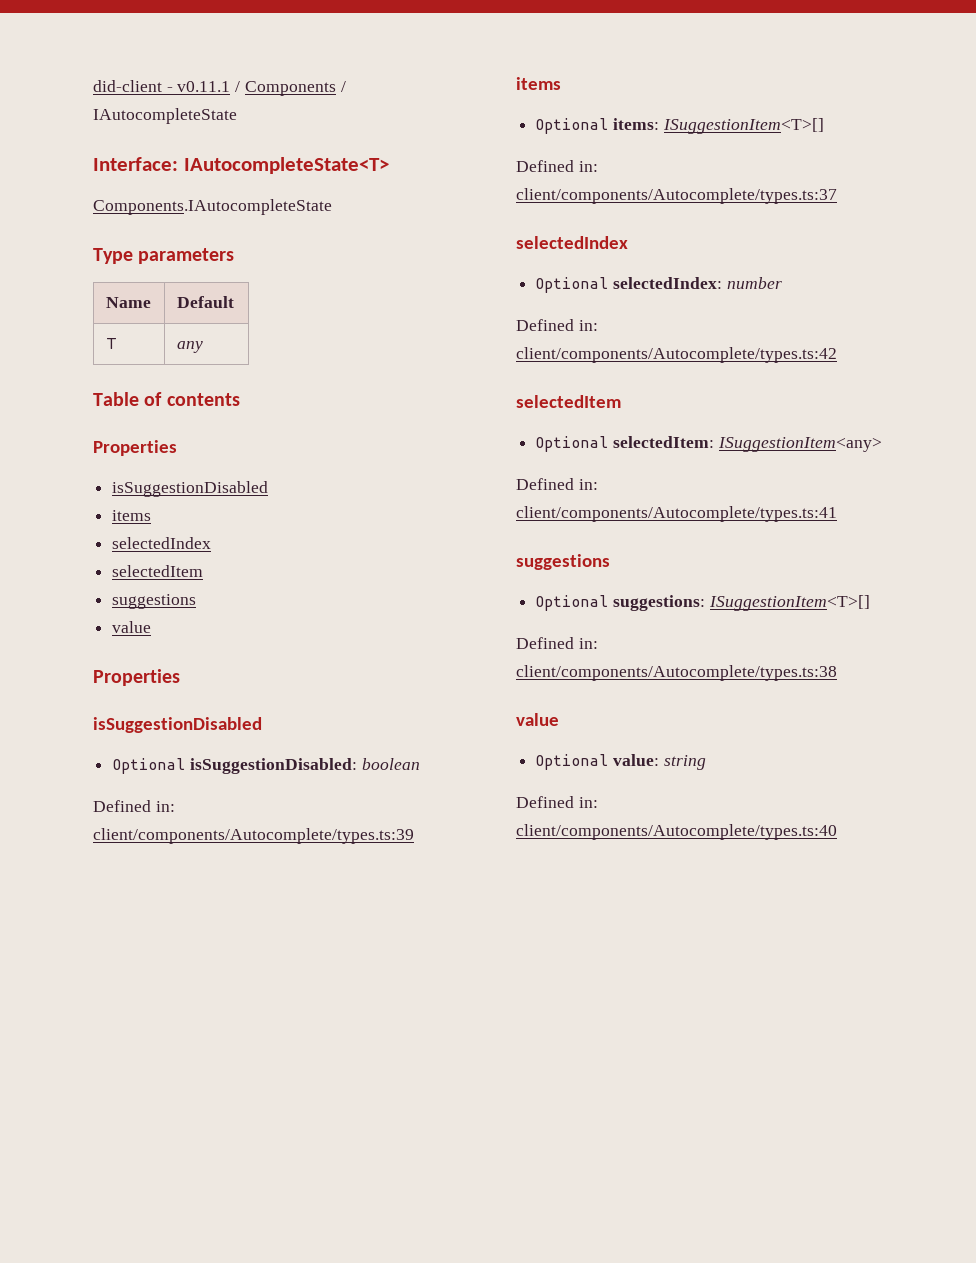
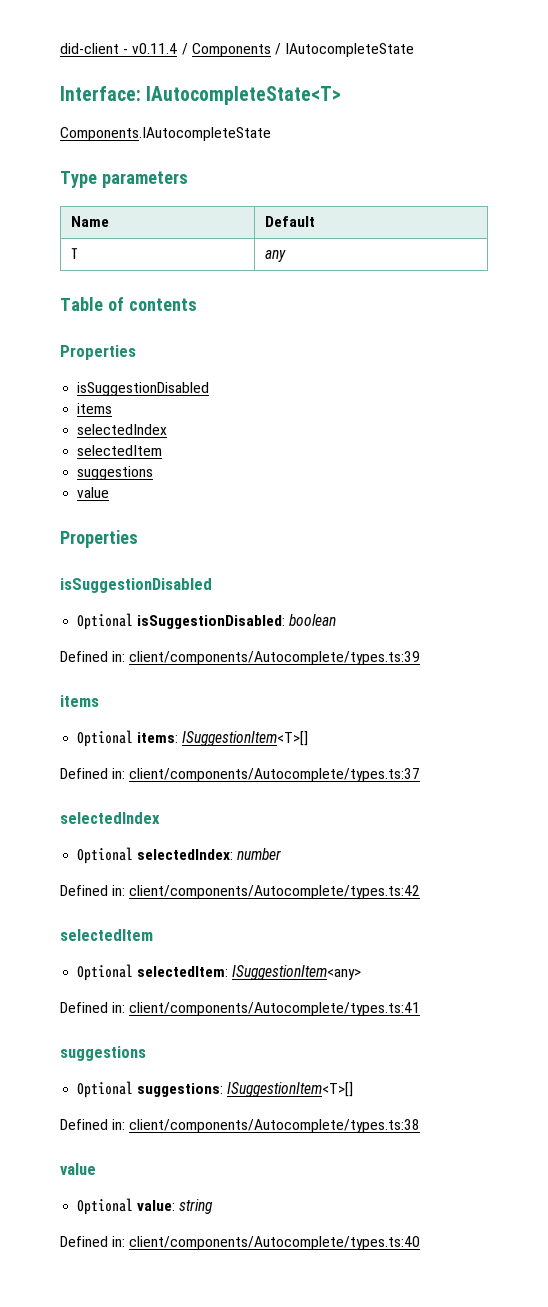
[177,81,231,92] v0.11.1 -> [132,43,178,54] v0.11.4

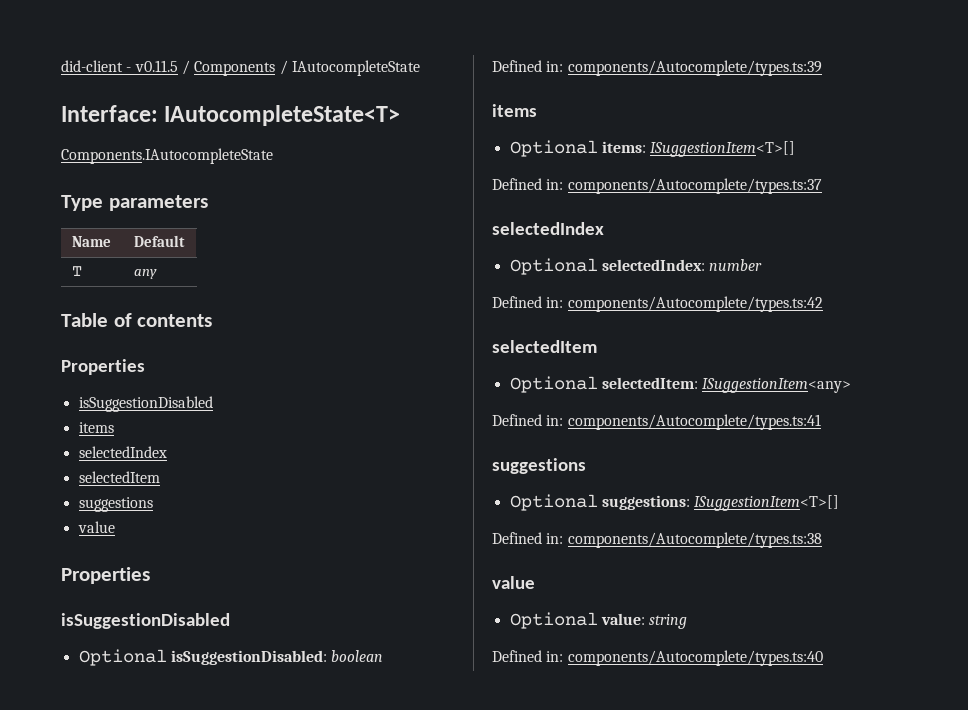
[132,43,178,54] v0.11.4 -> [134,60,178,72] v0.11.5
[129,651,421,665] client/components/Autocomplete/types.ts:39 -> [567,60,822,76] components/Autocomplete/types.ts:39
[129,768,421,782] client/components/Autocomplete/types.ts:37 -> [567,178,822,194] components/Autocomplete/types.ts:37
[129,885,421,899] client/components/Autocomplete/types.ts:42 -> [567,296,823,312] components/Autocomplete/types.ts:42
[129,1002,421,1016] client/components/Autocomplete/types.ts:41 -> [567,414,821,430] components/Autocomplete/types.ts:41
[129,1119,421,1133] client/components/Autocomplete/types.ts:38 -> [567,532,822,548] components/Autocomplete/types.ts:38
[129,1236,421,1250] client/components/Autocomplete/types.ts:40 -> [567,650,823,666] components/Autocomplete/types.ts:40

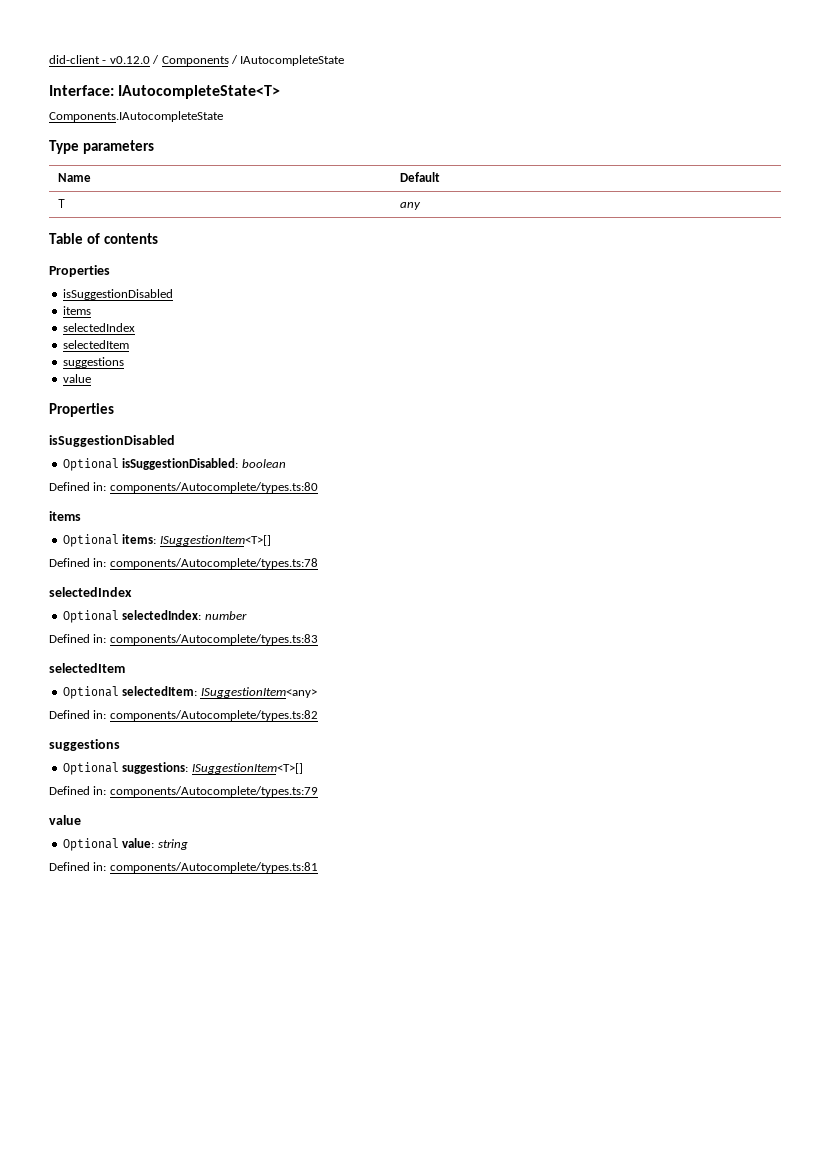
[134,60,178,72] v0.11.5 -> [109,56,150,64] v0.12.0
[567,60,822,76] components/Autocomplete/types.ts:39 -> [109,482,318,493] components/Autocomplete/types.ts:80
[567,178,822,194] components/Autocomplete/types.ts:37 -> [109,558,318,569] components/Autocomplete/types.ts:78
[567,296,823,312] components/Autocomplete/types.ts:42 -> [109,634,318,645] components/Autocomplete/types.ts:83
[567,414,821,430] components/Autocomplete/types.ts:41 -> [109,710,318,721] components/Autocomplete/types.ts:82
[567,532,822,548] components/Autocomplete/types.ts:38 -> [109,786,318,797] components/Autocomplete/types.ts:79
[567,650,823,666] components/Autocomplete/types.ts:40 -> [109,862,318,873] components/Autocomplete/types.ts:81

